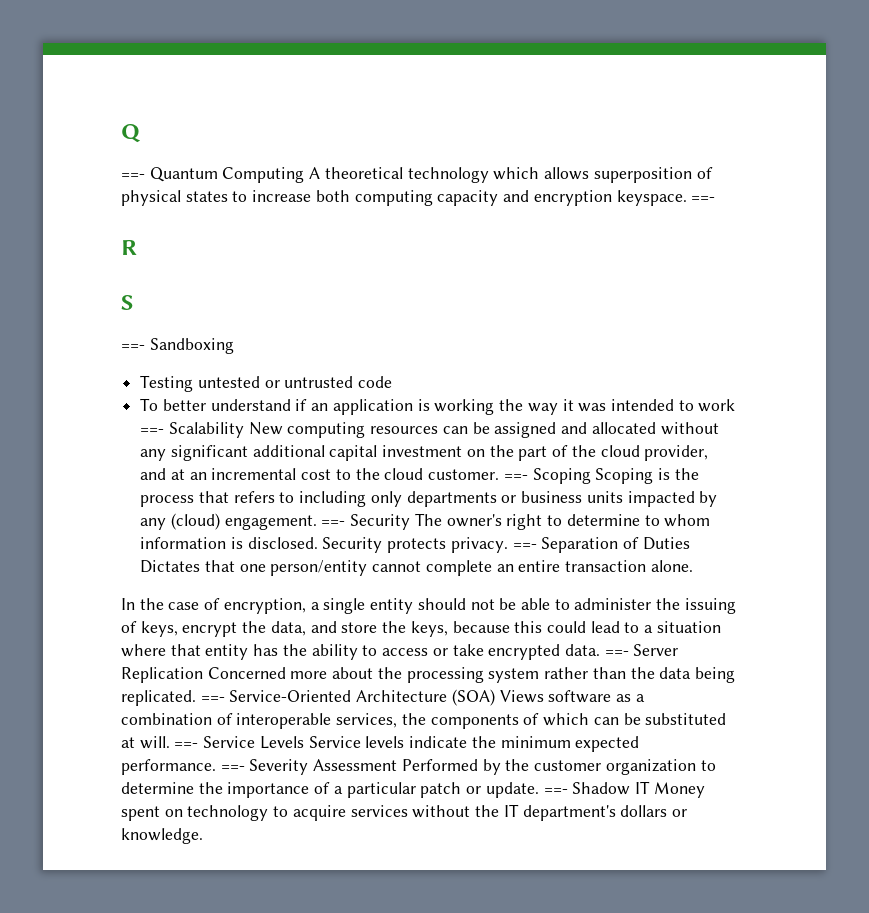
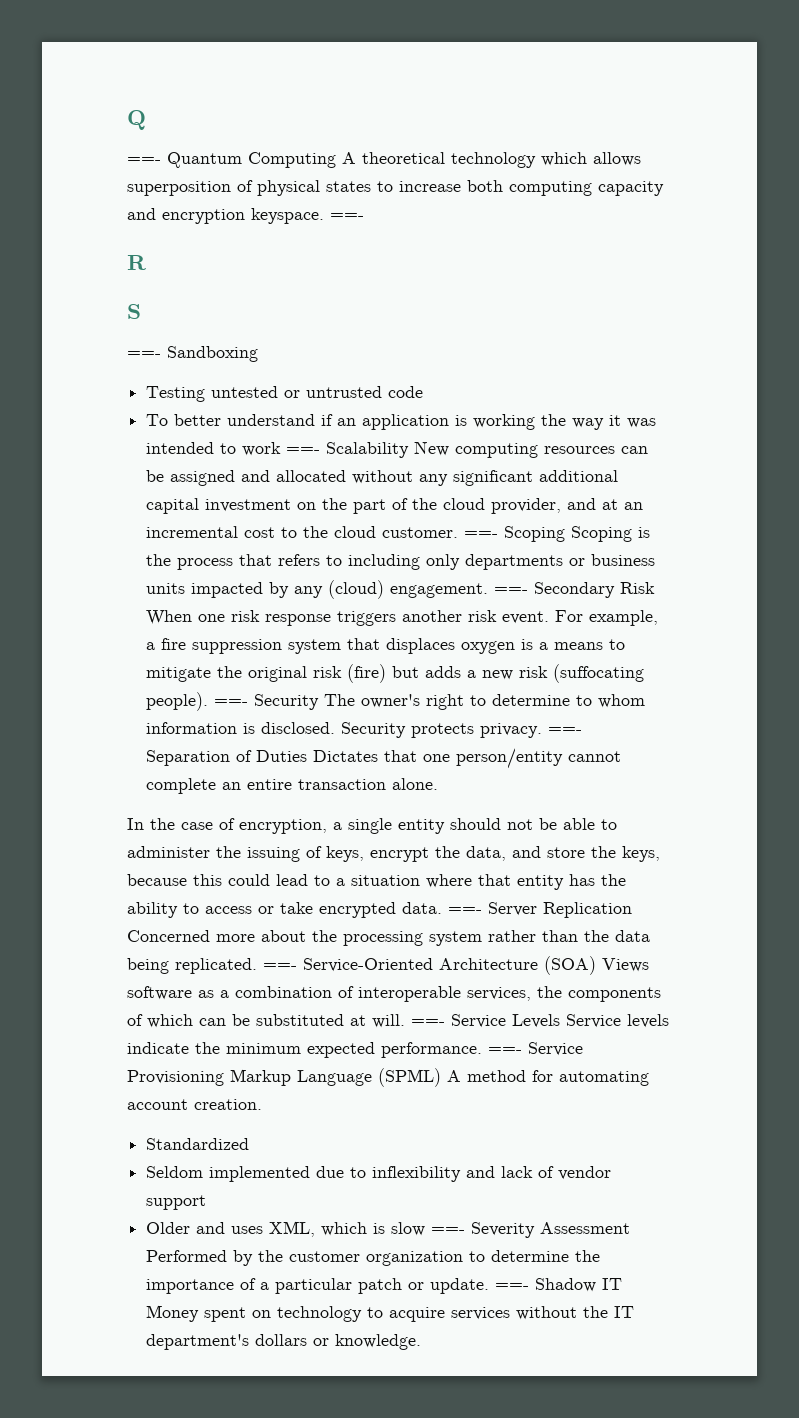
(346, 523) none -> [534,582,656,598] [146,610,659,626] [146,638,626,654] [146,664,645,683] [146,692,249,711] Secondary Risk When one risk response triggers another risk event. For example, a fire suppression system that displaces oxygen is a means to mitigate the original risk (fire) but adds a new risk (suffocating people). ==-
(245, 768) none -> [528,1042,583,1056] [127,1068,649,1087] [127,1099,262,1110] [146,1138,250,1150] [146,1166,612,1182] [146,1195,207,1210] [146,1221,466,1237] Service Provisioning Markup Language (SPML) A method for automating account creation. // Standardized // Seldom implemented due to inflexibility and lack of vendor support // Older and uses XML, which is slow ==-

